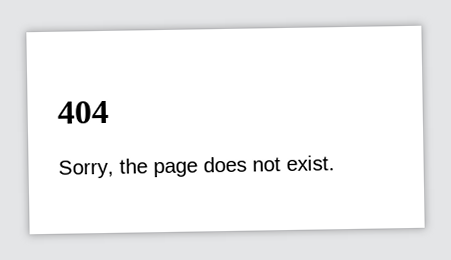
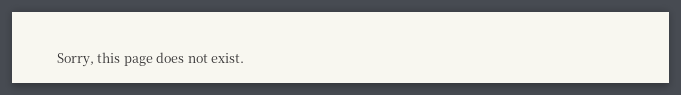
[57,100,109,124] [58,158,148,179] 404 // Sorry, the -> [57,52,121,67] Sorry, this

